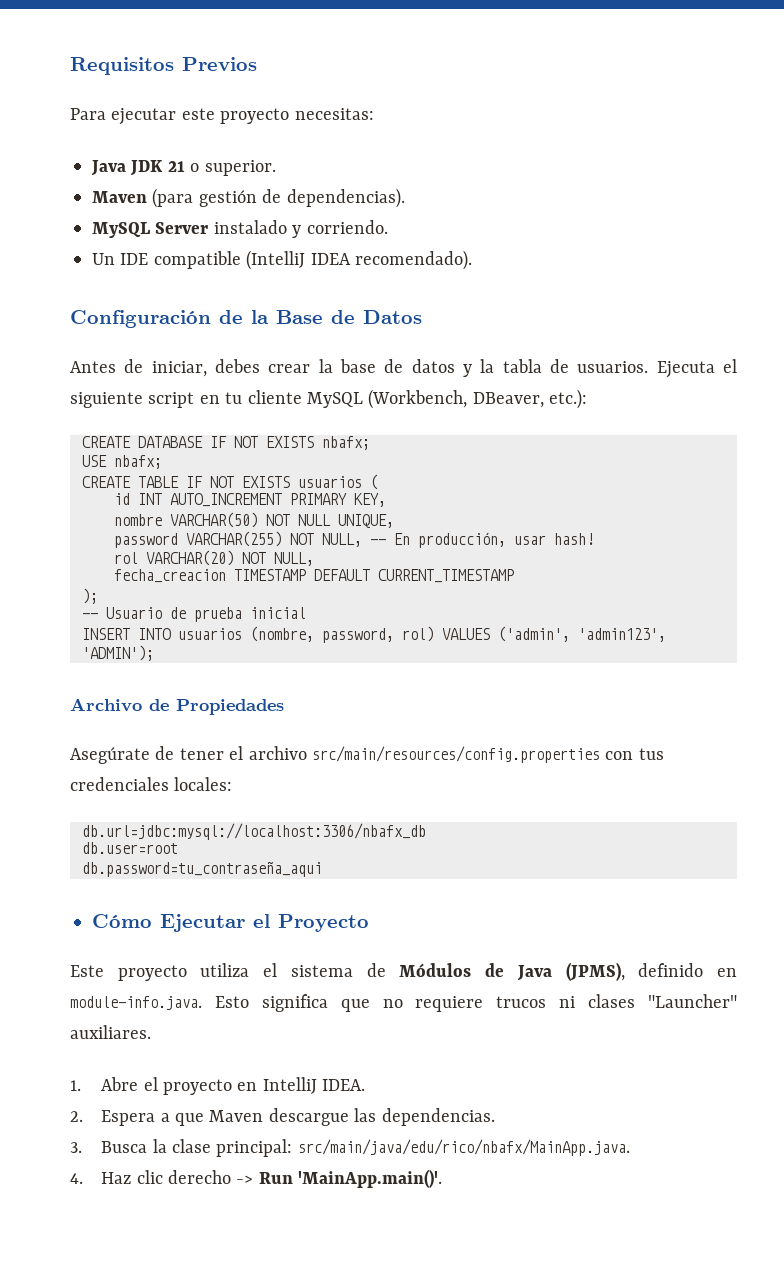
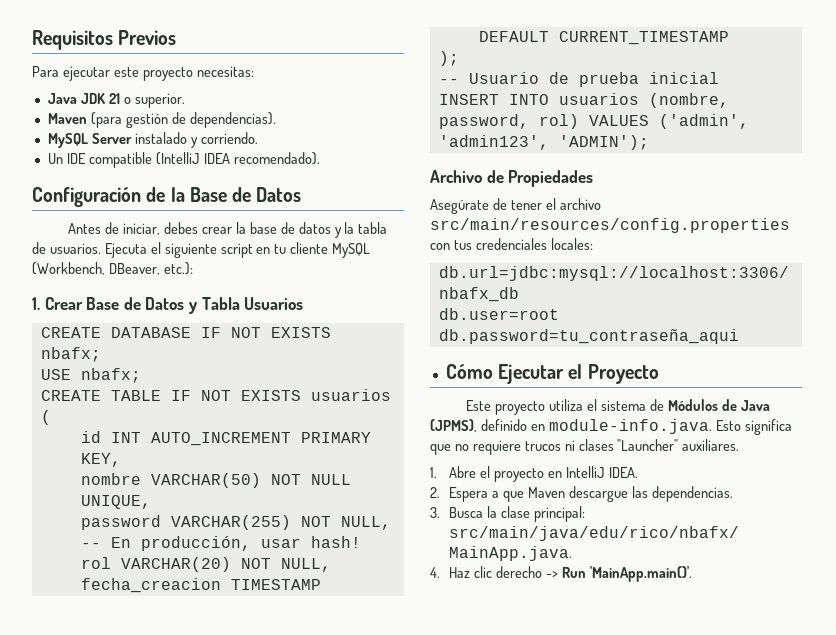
(588, 399) none -> [32,297,304,314] // 1. Crear Base de Datos y Tabla Usuarios

